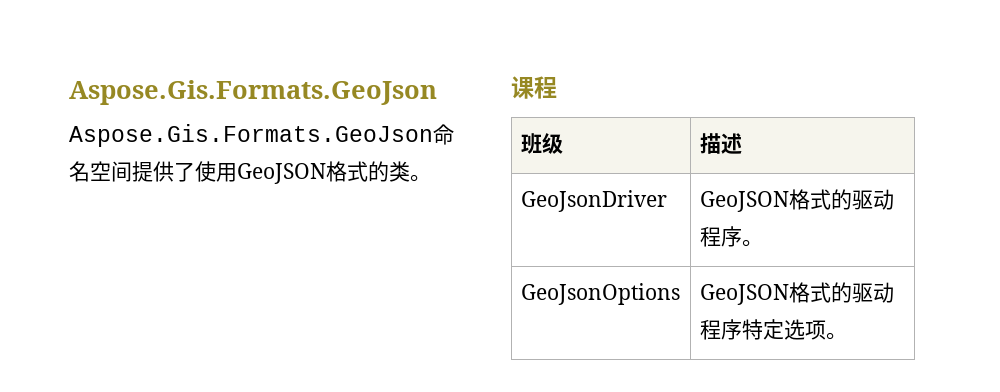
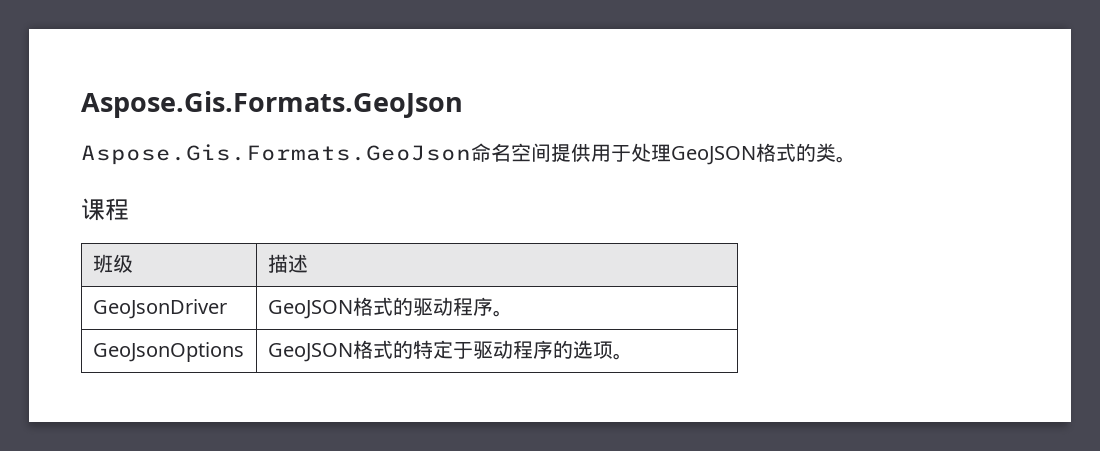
[174,161,237,182] 了使用 -> [591,143,671,162] 用于处理
[851,282,894,303] [699,319,784,340] 驱动程序特定 -> [412,340,573,359] 特定于驱动程序的

